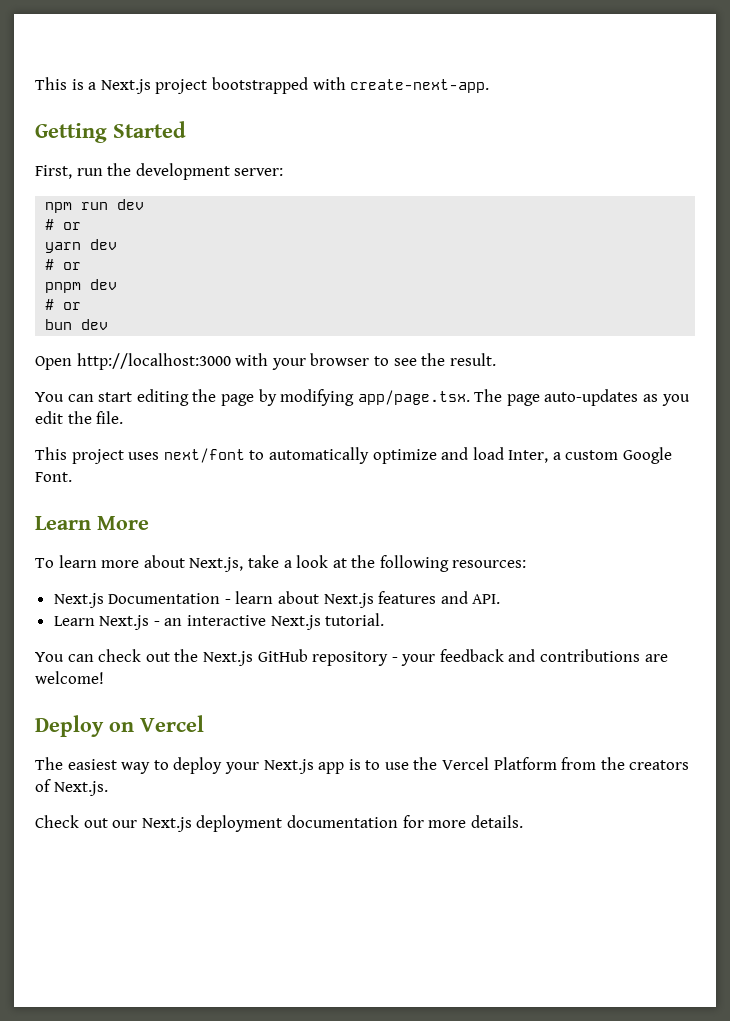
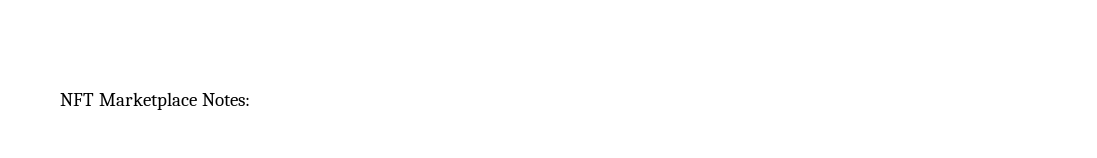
[35,77,490,94] [35,121,186,143] [35,163,284,180] [45,199,145,213] [45,219,82,230] [45,239,118,253] [45,259,82,270] [45,279,118,293] [45,299,82,310] [45,319,109,330] [35,353,496,370] [35,389,690,406] [35,411,124,424] [35,447,673,464] [35,472,72,482] [35,516,149,530] [35,555,527,572] [53,591,501,608] [53,613,385,630] [35,649,668,666] [35,671,104,684] [35,715,204,737] [35,757,690,774] [35,779,108,796] [35,815,523,832] This is a Next.js project bootstrapped with create-next-app. // Getting Started // First, run the development server: // npm run dev // # or // yarn dev // # or // pnpm dev // # or // bun dev // Open http://localhost:3000 with your browser to see the result. // You can start editing the page by modifying app/page.tsx. The page auto-updates as you edit the file. // This project uses next/font to automatically optimize and load Inter, a custom Google Font. // Learn More // To learn more about Next.js, take a look at the following resources: // Next.js Documentation - learn about Next.js features and API. // Learn Next.js - an interactive Next.js tutorial. // You can check out the Next.js GitHub repository - your feedback and contributions are welcome! // Deploy on Vercel // The easiest way to deploy your Next.js app is to use the Vercel Platform from the creators of Next.js. // Check out our Next.js deployment documentation for more details. -> [60,92,251,110] NFT Marketplace Notes:

